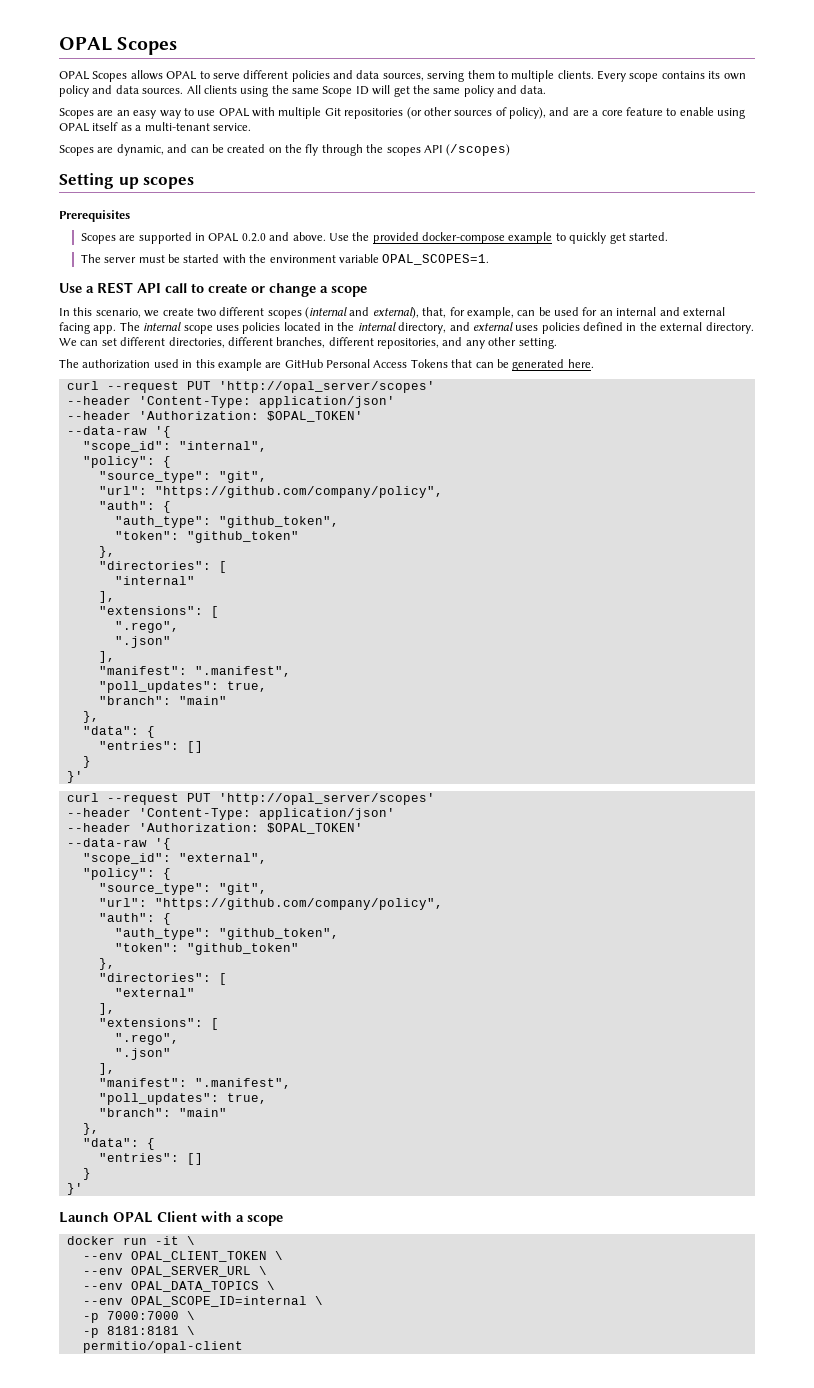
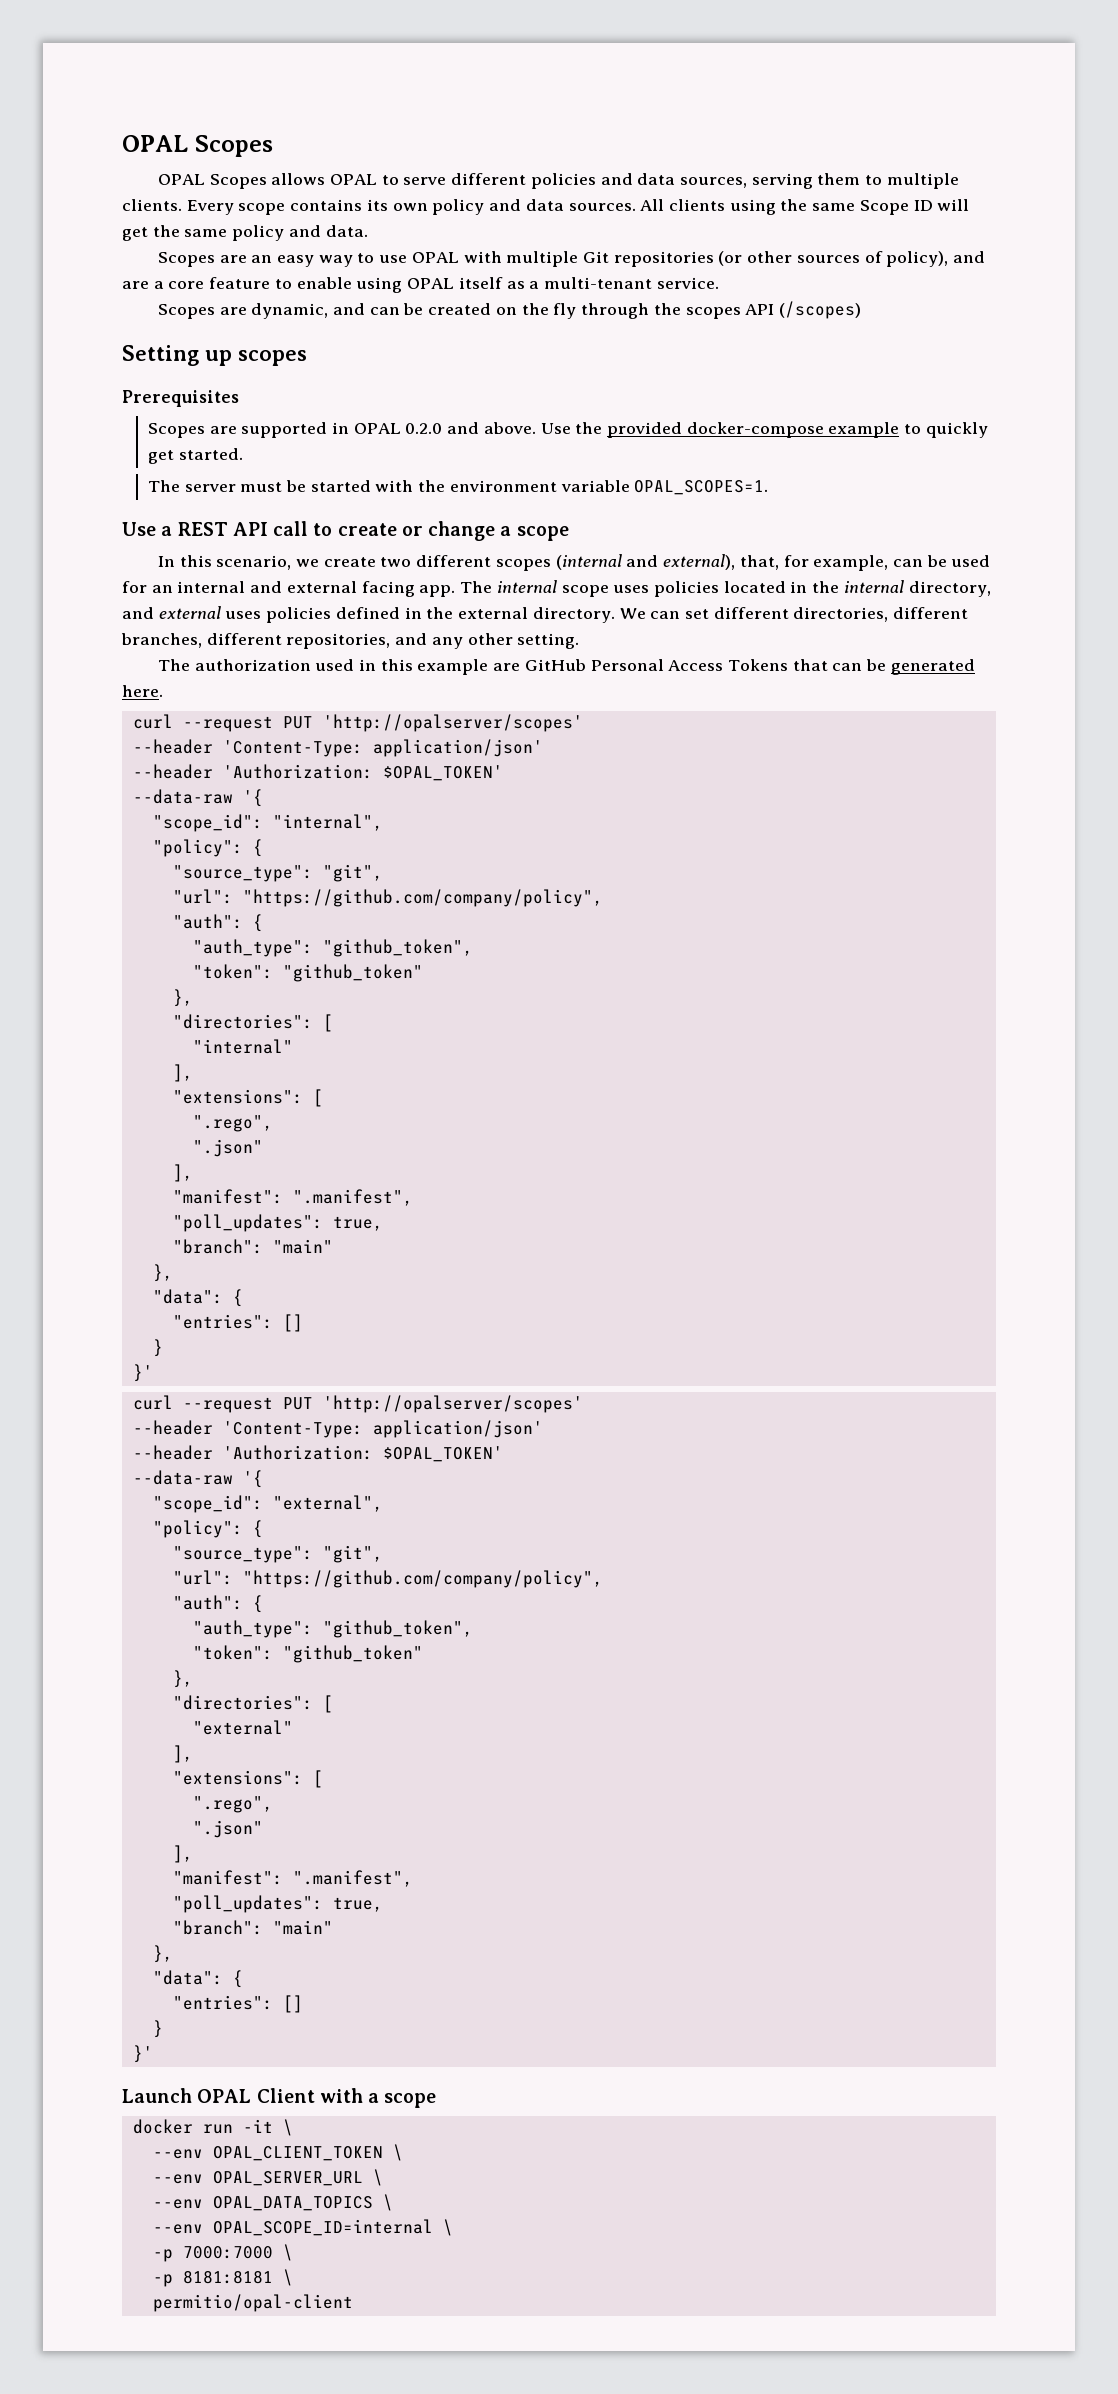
[218,381,435,393] 'http://opal_server/scopes' -> [322,714,583,732] 'http://opalserver/scopes'
[218,793,435,805] 'http://opal_server/scopes' -> [322,1395,583,1413] 'http://opalserver/scopes'

